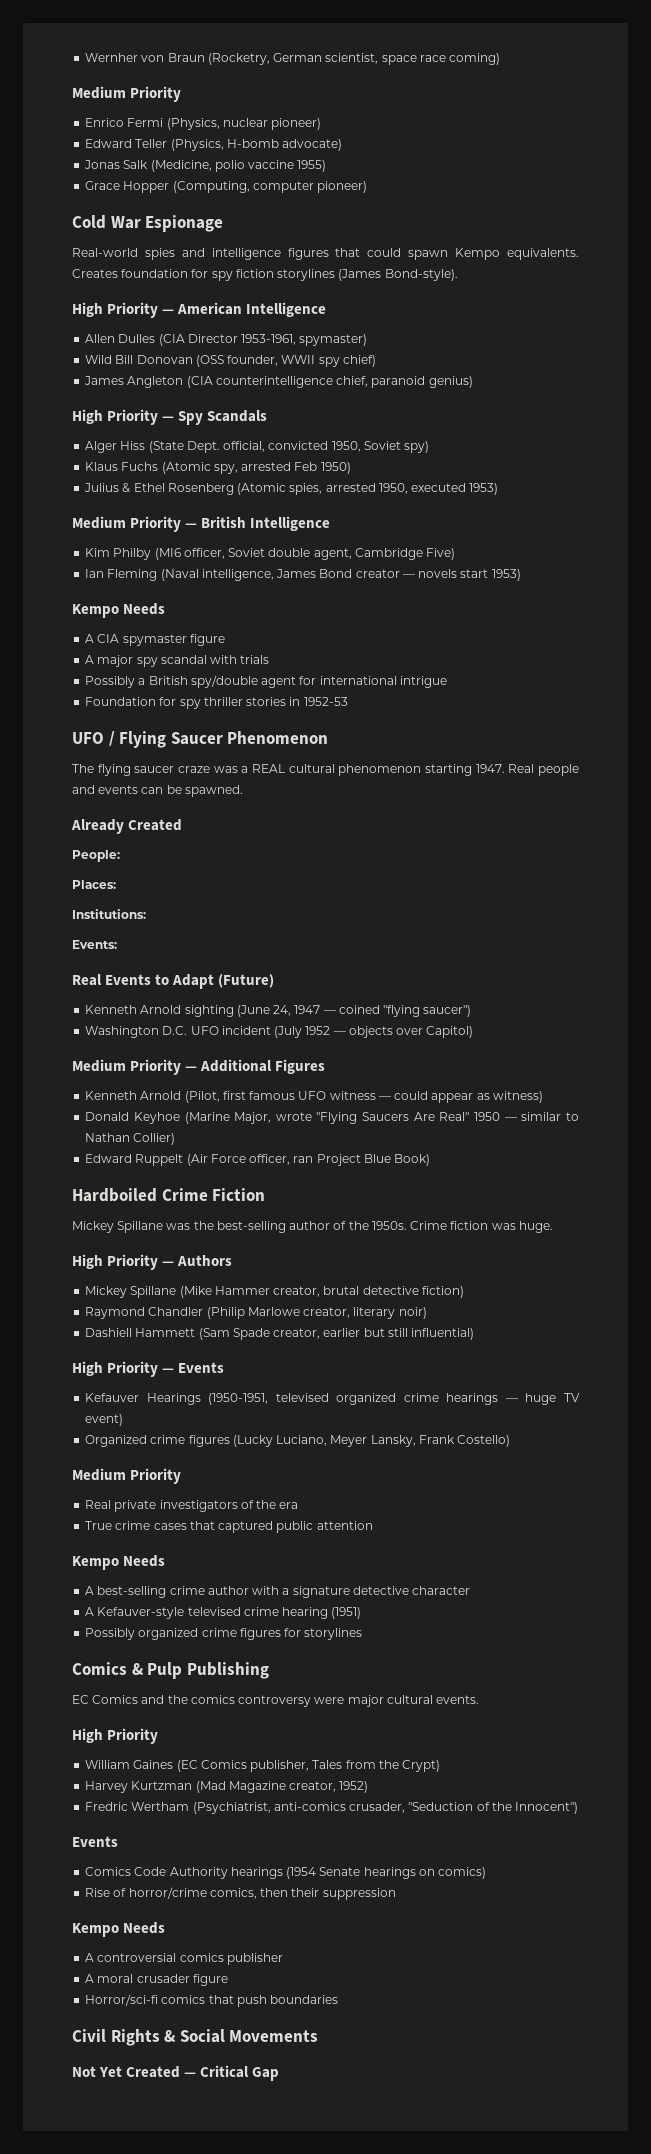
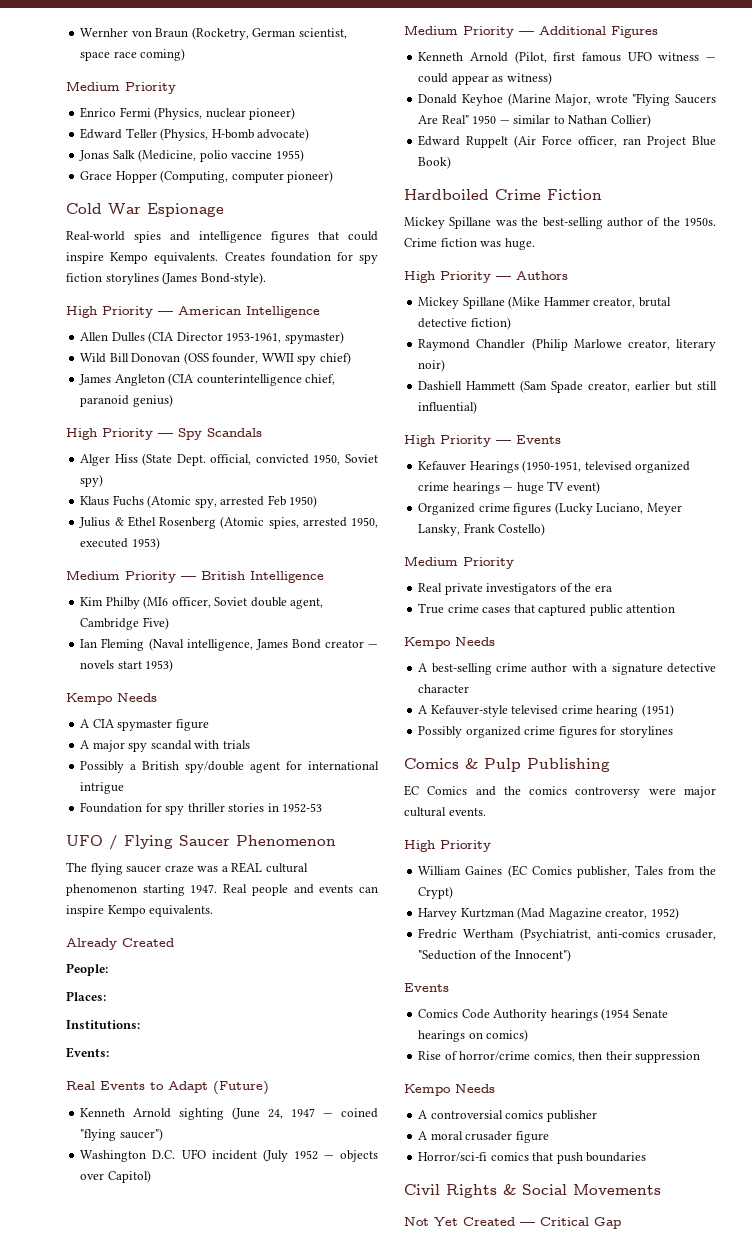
[408,250,449,260] spawn -> [66,252,104,264] inspire
[166,785,243,797] be spawned. -> [66,905,214,917] inspire Kempo equivalents.

